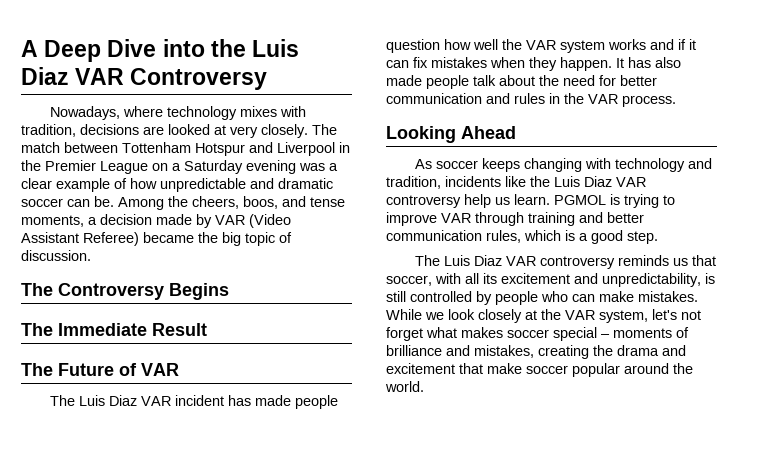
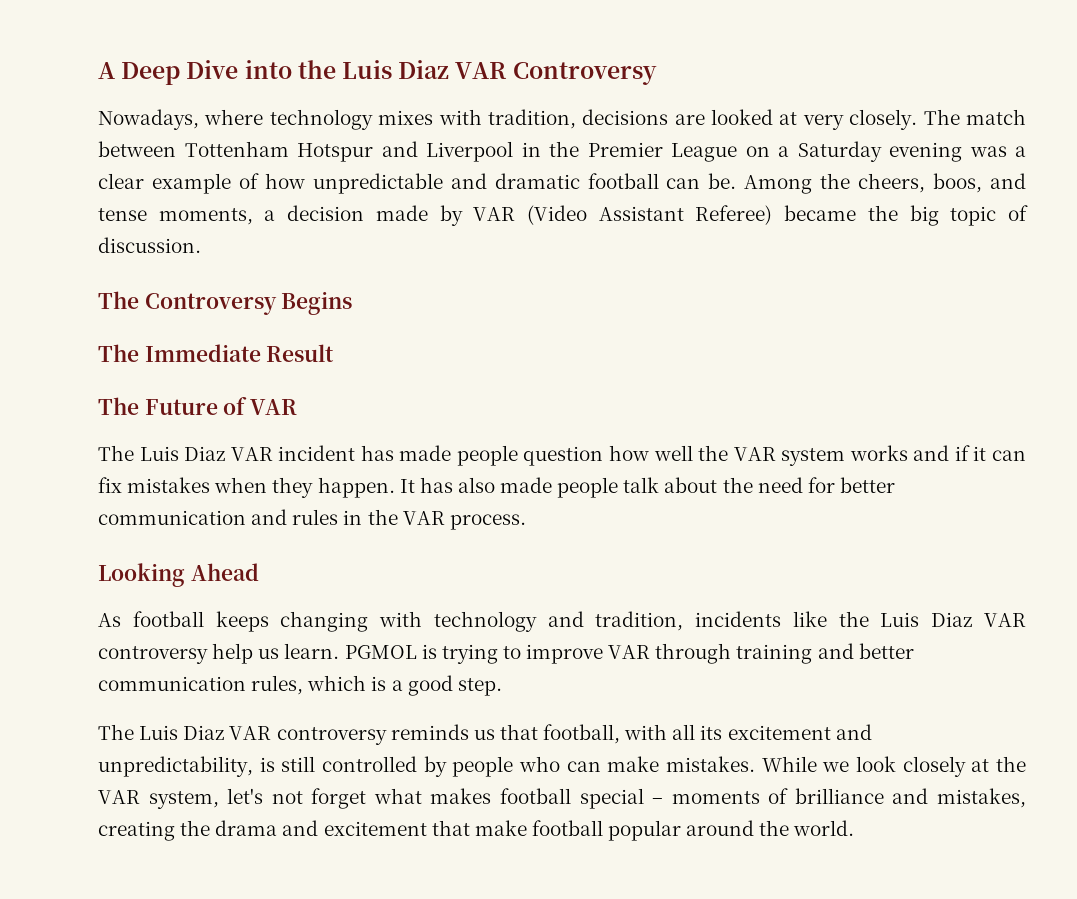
[21,198,63,207] soccer -> [587,173,659,189] football
[436,160,479,169] soccer -> [132,611,204,627] football
[386,275,432,286] soccer, -> [543,724,621,744] football,
[507,329,549,338] soccer -> [500,788,571,804] football
[526,365,568,374] soccer -> [531,820,603,836] football

